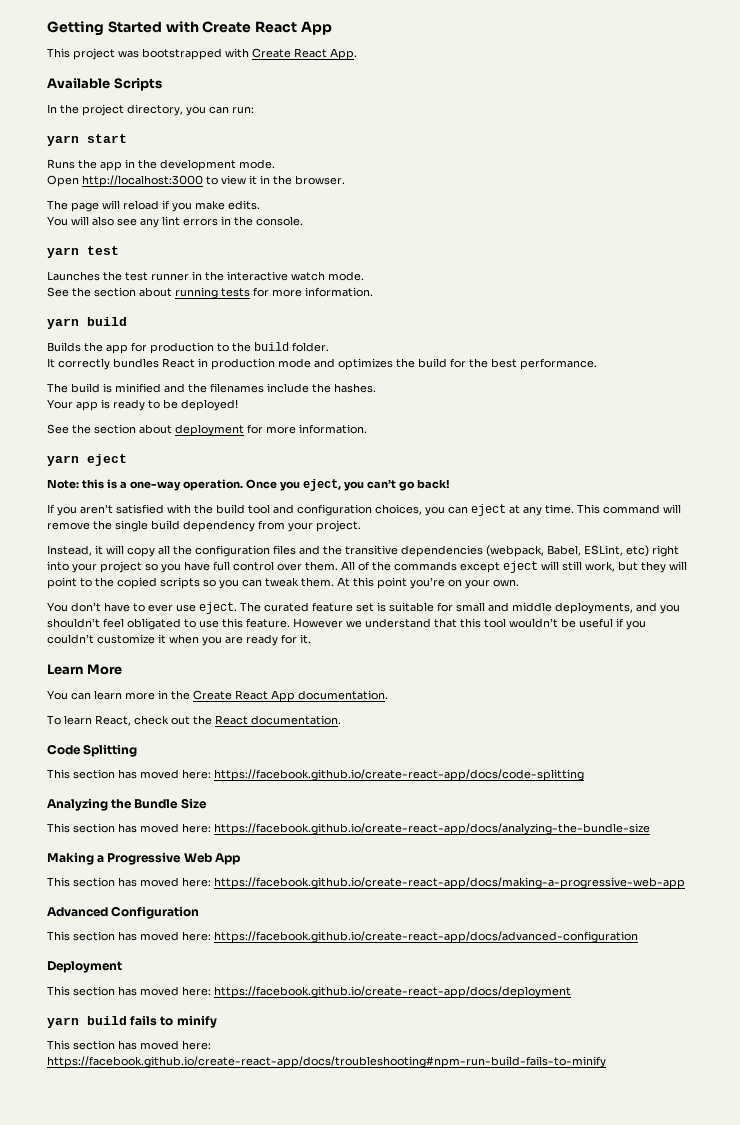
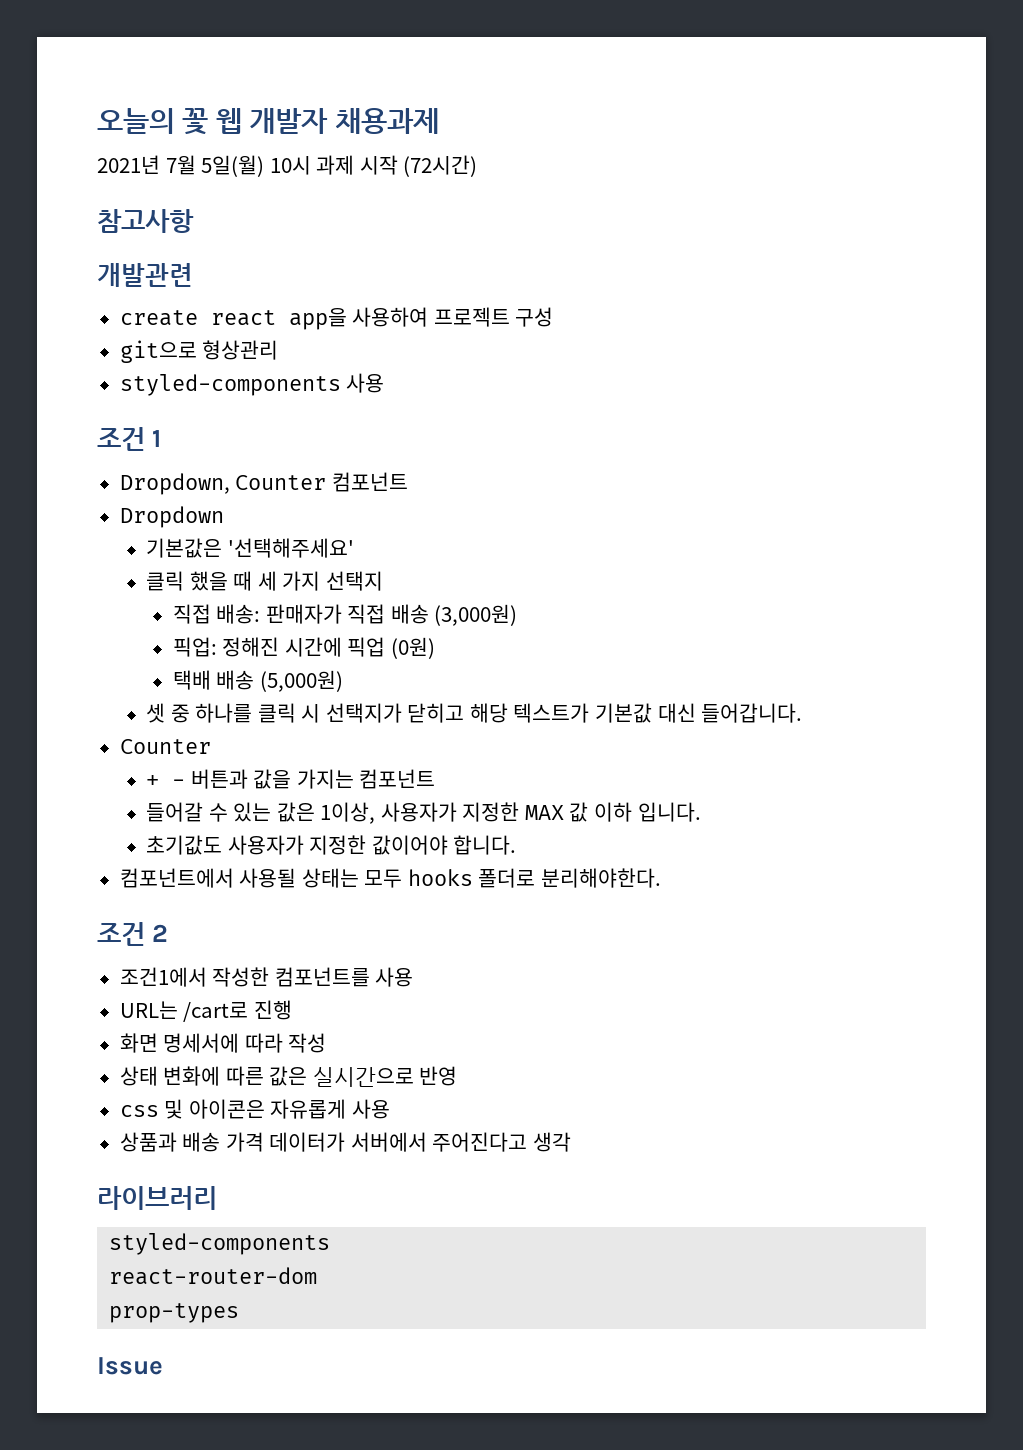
[47,21,332,36] [47,48,357,60] [47,78,162,91] [47,104,254,116] [47,134,127,146] [47,159,275,171] [47,175,345,187] [47,200,260,212] [47,216,303,228] [47,246,119,258] [47,271,364,281] [47,287,373,299] [47,317,127,329] [47,342,329,354] [47,358,597,370] [47,383,376,393] [47,399,238,411] [47,424,367,436] [47,454,127,466] [47,479,449,491] [47,504,681,516] [47,520,361,532] [47,545,679,557] [47,561,687,573] [47,577,519,589] [47,602,680,614] [47,618,646,630] [47,634,311,646] [47,664,122,675] [47,690,388,702] [47,715,341,726] [47,744,138,757] [47,769,584,781] [47,798,207,811] [47,823,650,835] [47,852,240,865] [47,877,685,889] [47,906,200,919] [47,931,638,943] [47,961,122,973] [47,986,571,998] [47,1015,217,1028] [47,1040,211,1050] [47,1056,606,1068] Getting Started with Create React App // This project was bootstrapped with Create React App. // Available Scripts // In the project directory, you can run: // yarn start // Runs the app in the development mode. // Open http://localhost:3000 to view it in the browser. // The page will reload if you make edits. // You will also see any lint errors in the console. // yarn test // Launches the test runner in the interactive watch mode. // See the section about running tests for more information. // yarn build // Builds the app for production to the build folder. // It correctly bundles React in production mode and optimizes the build for the best performance. // The build is minified and the filenames include the hashes. // Your app is ready to be deployed! // See the section about deployment for more information. // yarn eject // Note: this is a one-way operation. Once you eject, you can’t go back! // If you aren’t satisfied with the build tool and configuration choices, you can eject at any time. This command will remove the single build dependency from your project. // Instead, it will copy all the configuration files and the transitive dependencies (webpack, Babel, ESLint, etc) right into your project so you have full control over them. All of the commands except eject will still work, but they will point to the copied scripts so you can tweak them. At this point you’re on your own. // You don’t have to ever use eject. The curated feature set is suitable for small and middle deployments, and you shouldn’t feel obligated to use this feature. However we understand that this tool wouldn’t be useful if you couldn’t customize it when you are ready for it. // Learn More // You can learn more in the Create React App documentation. // To learn React, check out the React documentation. // Code Splitting // This section has moved here: https://facebook.github.io/create-react-app/docs/code-splitting // Analyzing the Bundle Size // This section has moved here: https://facebook.github.io/create-react-app/docs/analyzing-the-bundle-size // Making a Progressive Web App // This section has moved here: https://facebook.github.io/create-react-app/docs/making-a-progressive-web-app // Advanced Configuration // This section has moved here: https://facebook.github.io/create-react-app/docs/advanced-configuration // Deployment // This section has moved here: https://facebook.github.io/create-react-app/docs/deployment // yarn build fails to minify // This section has moved here: https://facebook.github.io/create-react-app/docs/troubleshooting#npm-run-build-fails-to-minify -> [97,108,439,135] [97,155,478,177] [97,209,194,233] [97,263,193,287] [119,307,554,330] [119,340,279,363] [119,373,385,396] [97,427,162,451] [119,472,408,495] [119,506,224,528] [146,538,354,558] [146,571,383,591] [172,604,518,626] [172,637,435,659] [172,670,343,692] [146,703,803,723] [119,739,211,754] [146,769,436,789] [146,802,701,824] [146,835,517,855] [119,868,661,888] [97,922,169,946] [119,967,414,987] [119,1000,292,1022] [119,1033,327,1053] [119,1066,458,1087] [119,1099,390,1119] [119,1132,571,1152] [97,1186,217,1210] [109,1233,331,1255] [109,1267,318,1285] [109,1303,240,1323] [97,1357,163,1375] 오늘의 꽃 웹 개발자 채용과제 // 2021년 7월 5일(월) 10시 과제 시작 (72시간) // 참고사항 // 개발관련 // create react app을 사용하여 프로젝트 구성 // git으로 형상관리 // styled-components 사용 // 조건 1 // Dropdown, Counter 컴포넌트 // Dropdown // 기본값은 '선택해주세요' // 클릭 했을 때 세 가지 선택지 // 직접 배송: 판매자가 직접 배송 (3,000원) // 픽업: 정해진 시간에 픽업 (0원) // 택배 배송 (5,000원) // 셋 중 하나를 클릭 시 선택지가 닫히고 해당 텍스트가 기본값 대신 들어갑니다. // Counter // + - 버튼과 값을 가지는 컴포넌트 // 들어갈 수 있는 값은 1이상, 사용자가 지정한 MAX 값 이하 입니다. // 초기값도 사용자가 지정한 값이어야 합니다. // 컴포넌트에서 사용될 상태는 모두 hooks 폴더로 분리해야한다. // 조건 2 // 조건1에서 작성한 컴포넌트를 사용 // URL는 /cart로 진행 // 화면 명세서에 따라 작성 // 상태 변화에 따른 값은 실시간으로 반영 // css 및 아이콘은 자유롭게 사용 // 상품과 배송 가격 데이터가 서버에서 주어진다고 생각 // 라이브러리 // styled-components // react-router-dom // prop-types // Issue

